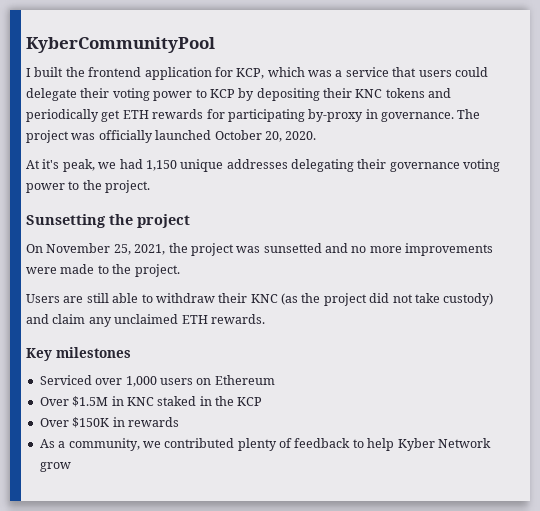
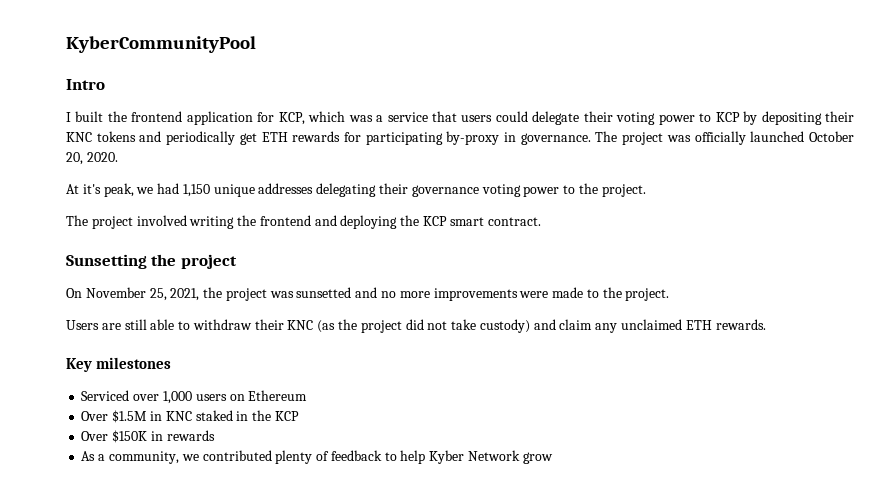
(215, 45) none -> [66,79,105,90] // Intro
(151, 186) none -> [66,215,541,229] // The project involved writing the frontend and deploying the KCP smart contract.

